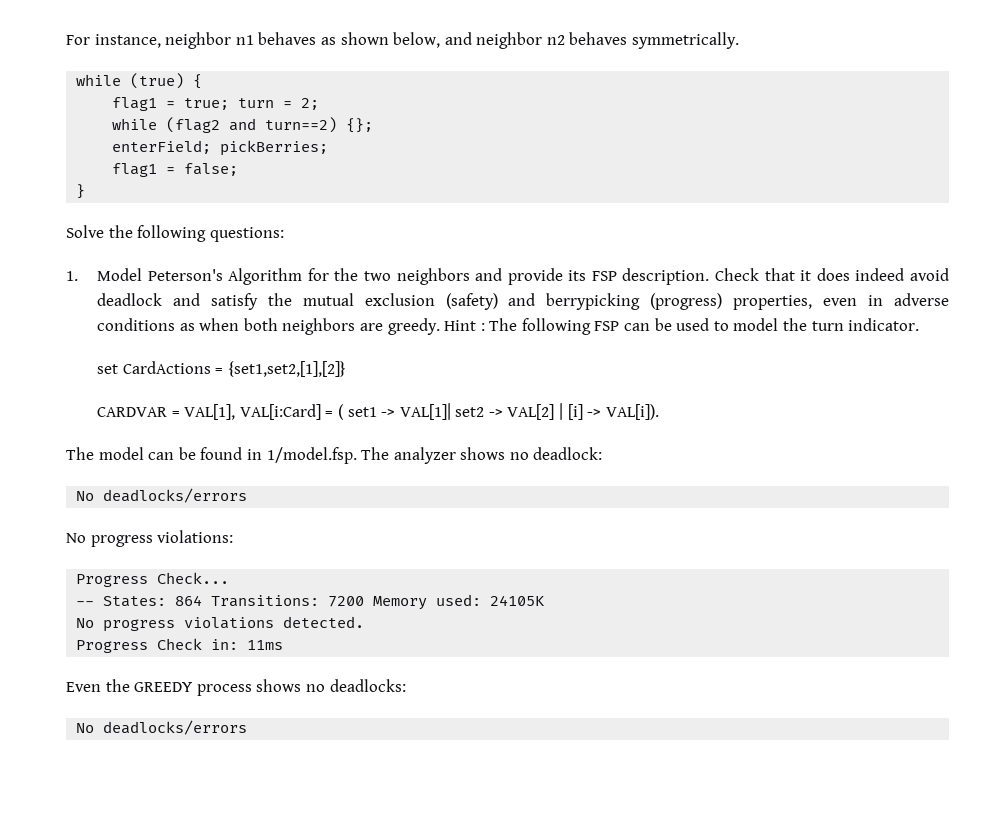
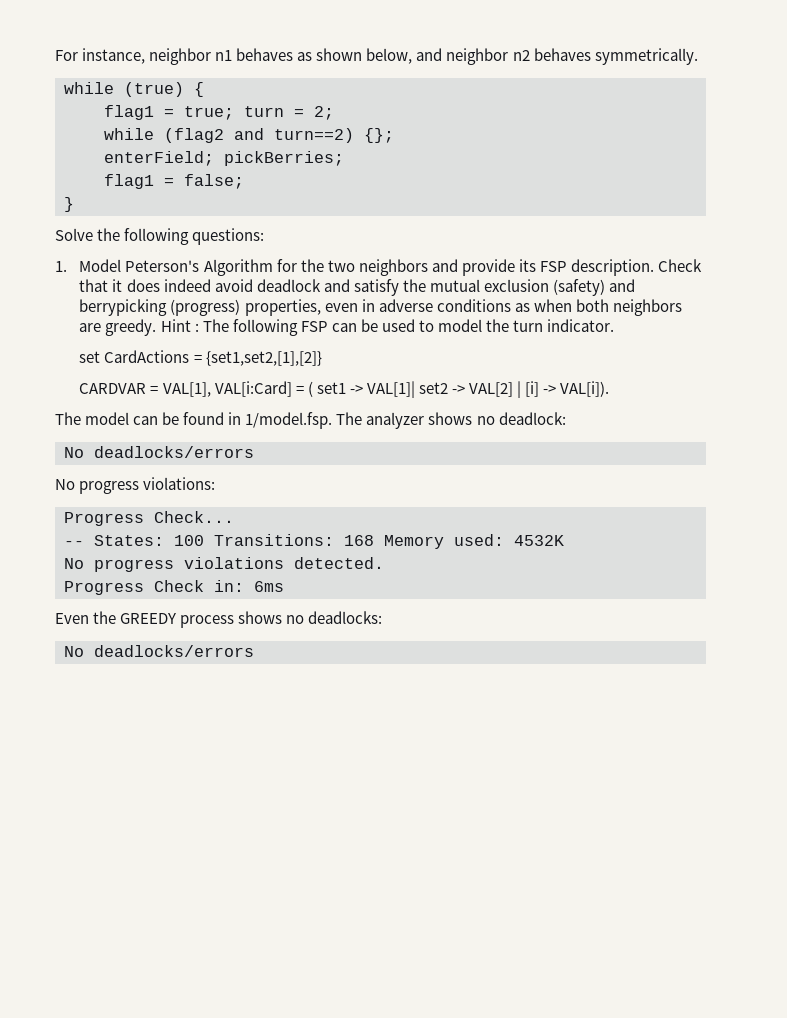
[175,595,365,607] 864 Transitions: 7200 -> [174,534,374,546] 100 Transitions: 168
[490,595,546,606] 24105K -> [514,535,564,546] 4532K
[247,640,284,650] 11ms -> [254,581,284,592] 6ms

